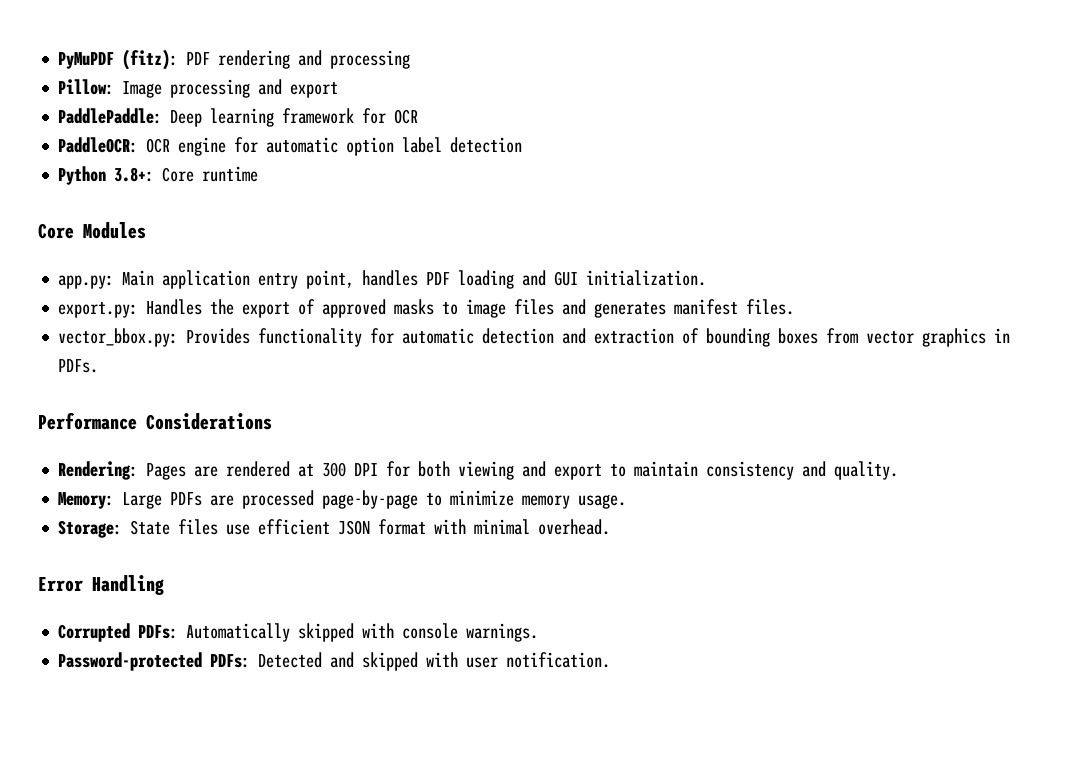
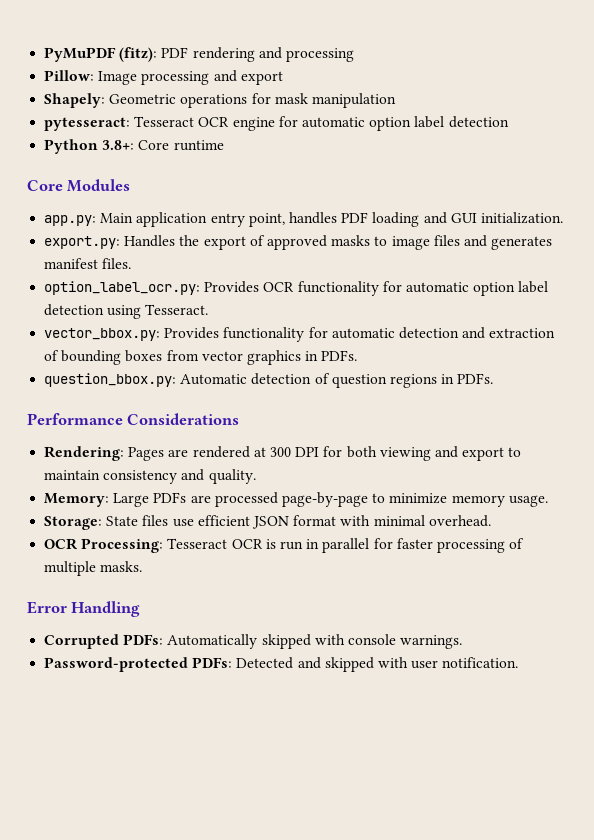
[58,108,419,127] [58,137,139,153] PaddlePaddle: Deep learning framework for OCR // PaddleOCR: -> [44,93,396,108] [44,116,195,131] Shapely: Geometric operations for mask manipulation // pytesseract: Tesseract
(795, 307) none -> [44,281,549,296] [44,304,209,319] // option_label_ocr.py: Provides OCR functionality for automatic option label detection using Tesseract.
(99, 366) none -> [44,373,494,388] // question_bbox.py: Automatic detection of question regions in PDFs.
(611, 527) none -> [44,538,525,553] [44,561,143,576] // OCR Processing: Tesseract OCR is run in parallel for faster processing of multiple masks.

